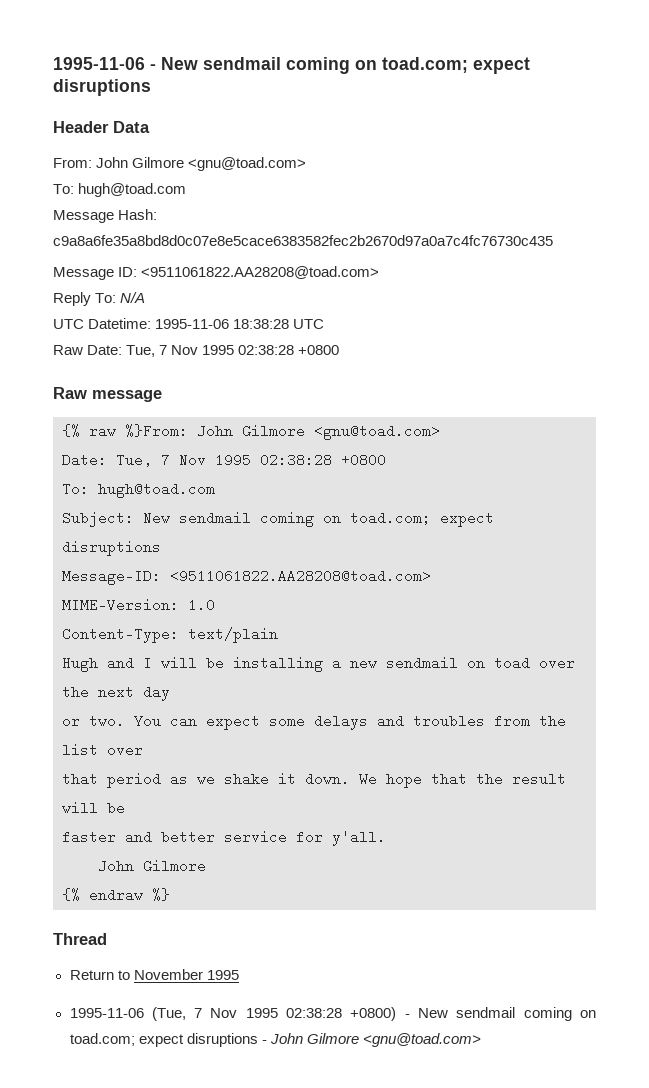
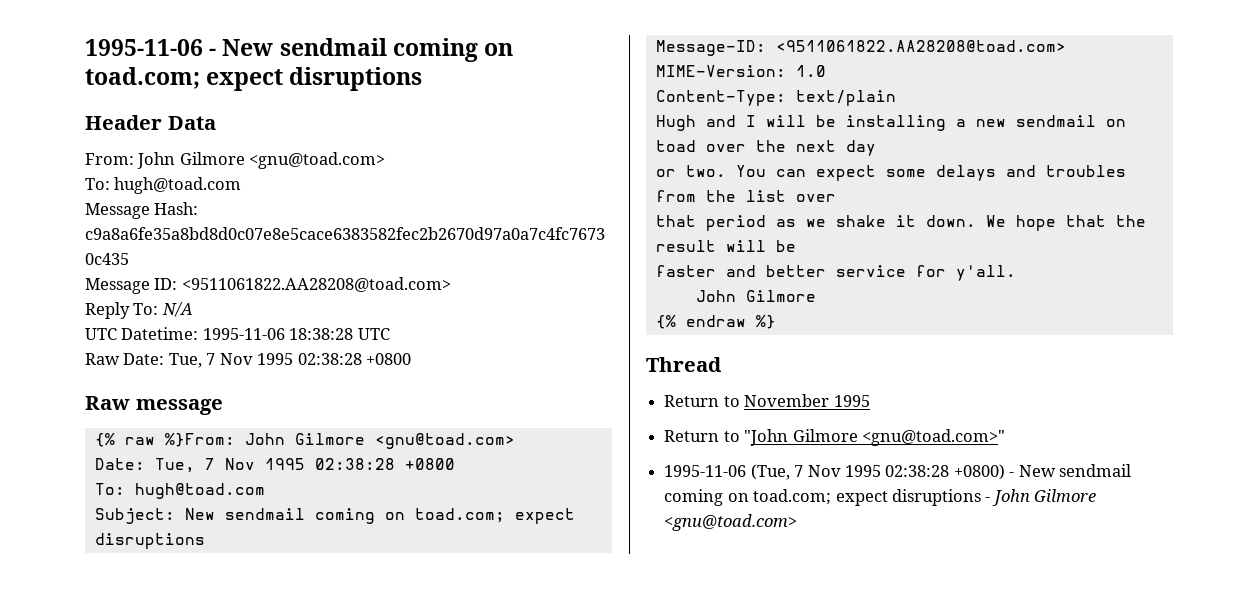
(239, 975) none -> [664,429,1005,446] // Return to "John Gilmore <gnu@toad.com>"

